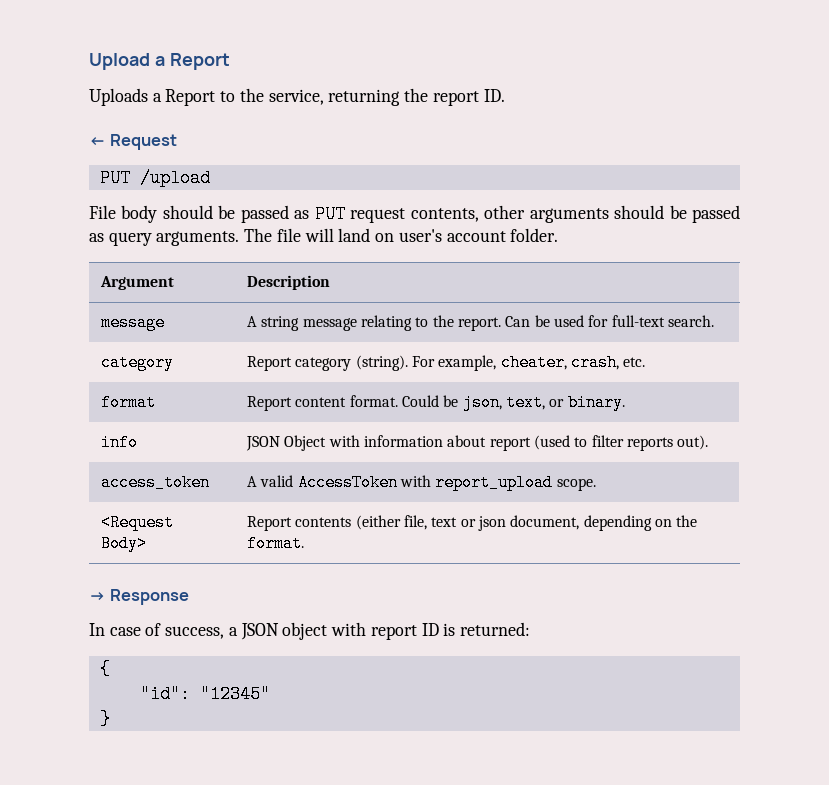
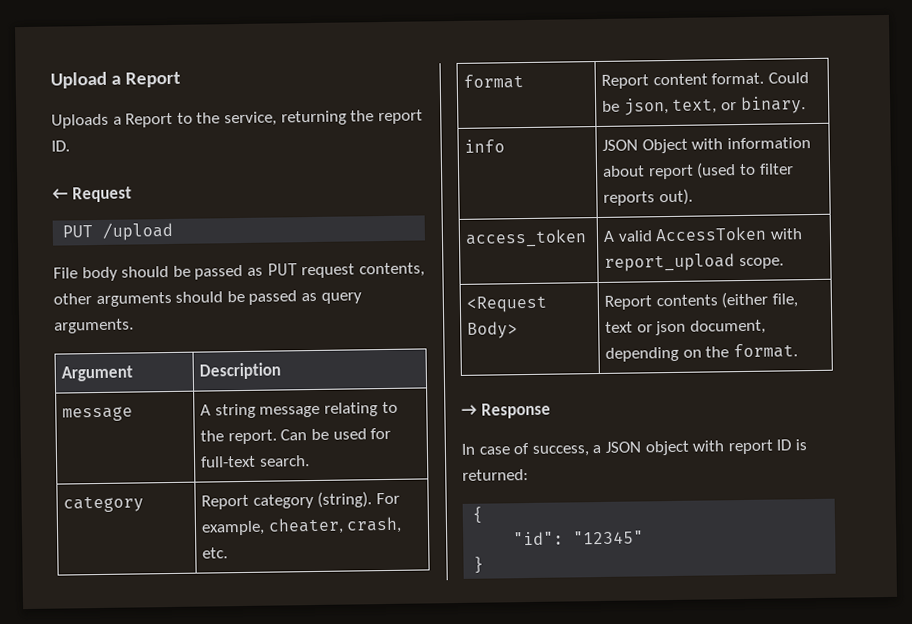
[244,228,559,242] The file will land on user's account folder. -> (134, 326) none

